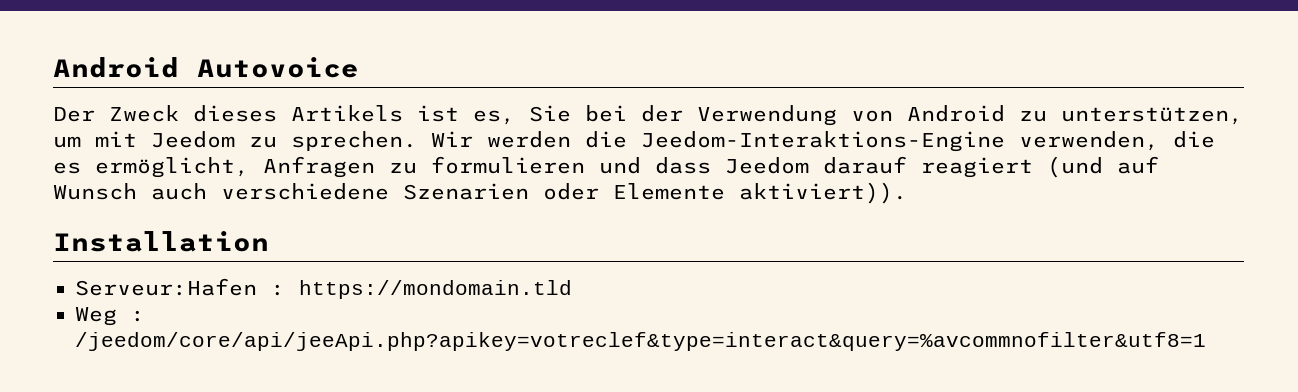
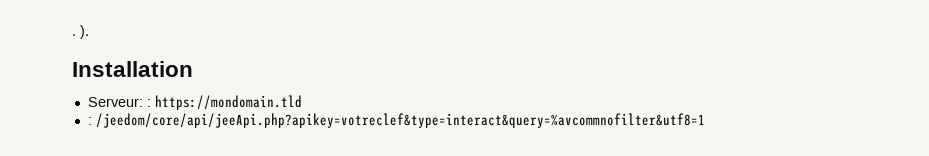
[53,57,359,78] [53,105,1243,126] [53,131,1215,152] [53,156,1159,178] [53,182,907,204] Android Autovoice // Der Zweck dieses Artikels ist es, Sie bei der Verwendung von Android zu unterstützen, um mit Jeedom zu sprechen. Wir werden die Jeedom-Interaktions-Engine verwenden, die es ermöglicht, Anfragen zu formulieren und dass Jeedom darauf reagiert (und auf Wunsch auch verschiedene Szenarien oder Elemente aktiviert)). -> [72,25,89,39] . ).
[75,278,257,296] Serveur:Hafen -> [87,97,143,107] Serveur:
[75,307,117,326] Weg -> (302, 102) none

